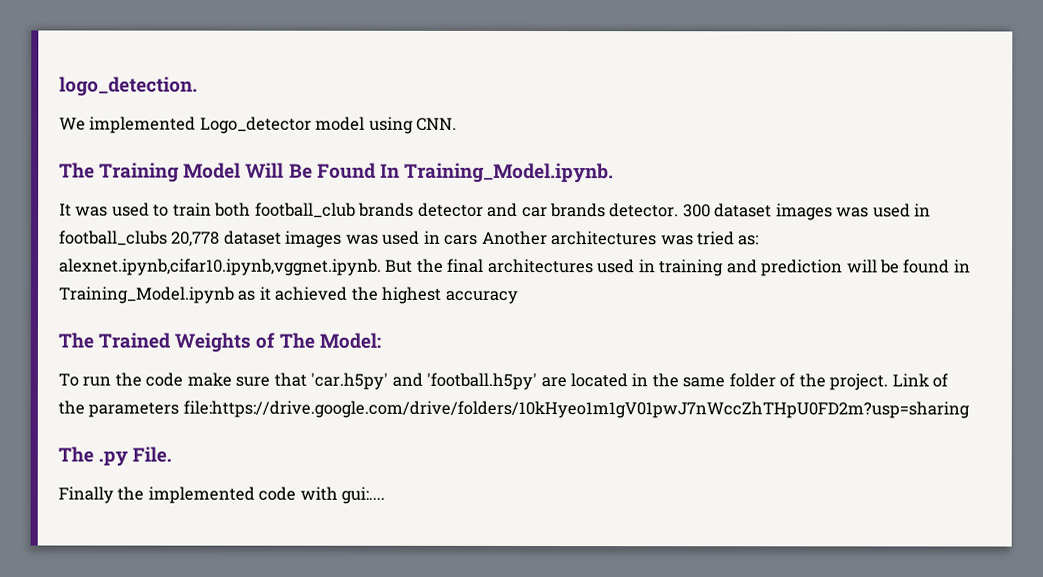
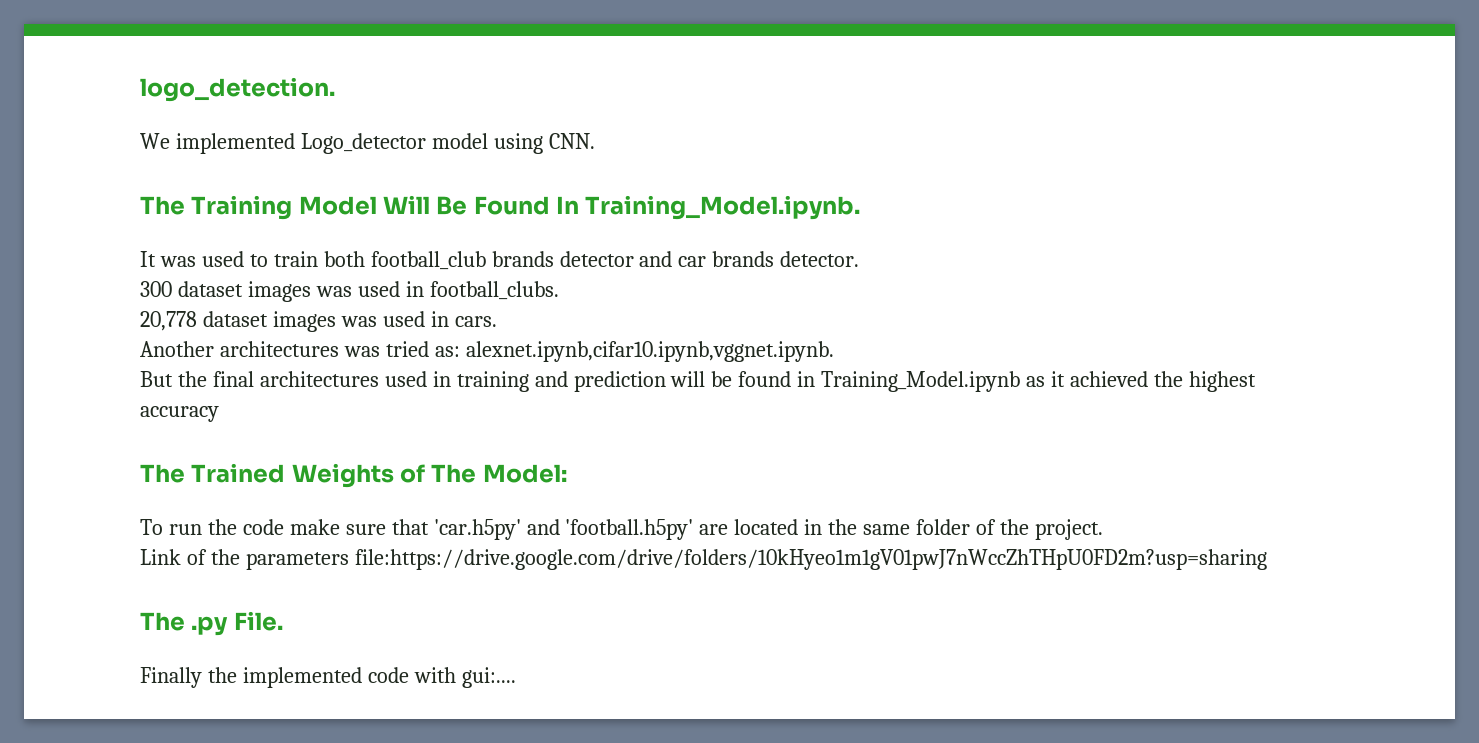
(680, 210) none -> (860, 259) //
[59,230,168,246] football_clubs -> [429,281,559,300] football_clubs. //
[444,234,479,245] cars -> [454,316,497,327] cars. //
(382, 267) none -> (834, 351) //
(889, 382) none -> (1103, 529) //

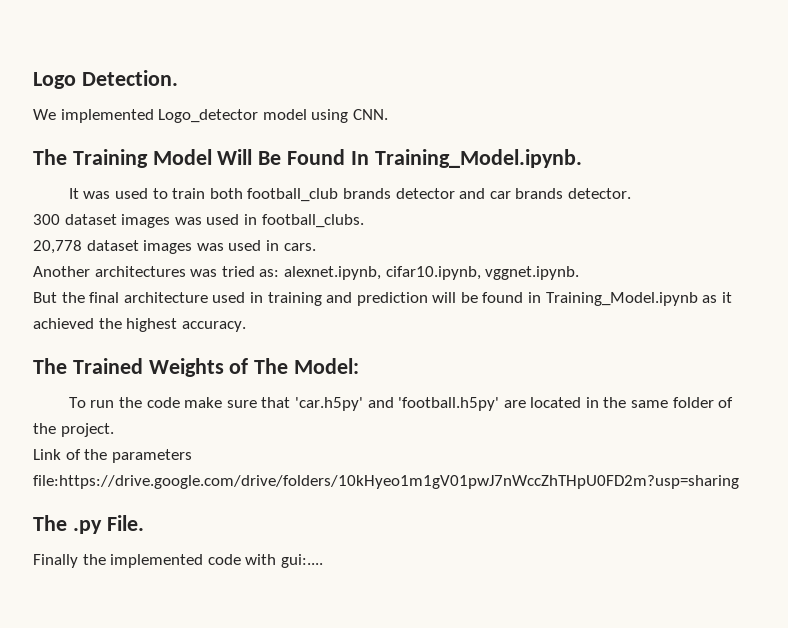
[140,77,335,102] logo_detection. -> [33,70,178,89] Logo Detection.
[465,341,834,362] alexnet.ipynb,cifar10.ipynb,vggnet.ipynb. -> [283,266,580,280] alexnet.ipynb, cifar10.ipynb, vggnet.ipynb.
[259,371,379,387] architectures -> [123,292,208,303] architecture
[140,406,219,422] accuracy -> [181,321,246,332] accuracy.

